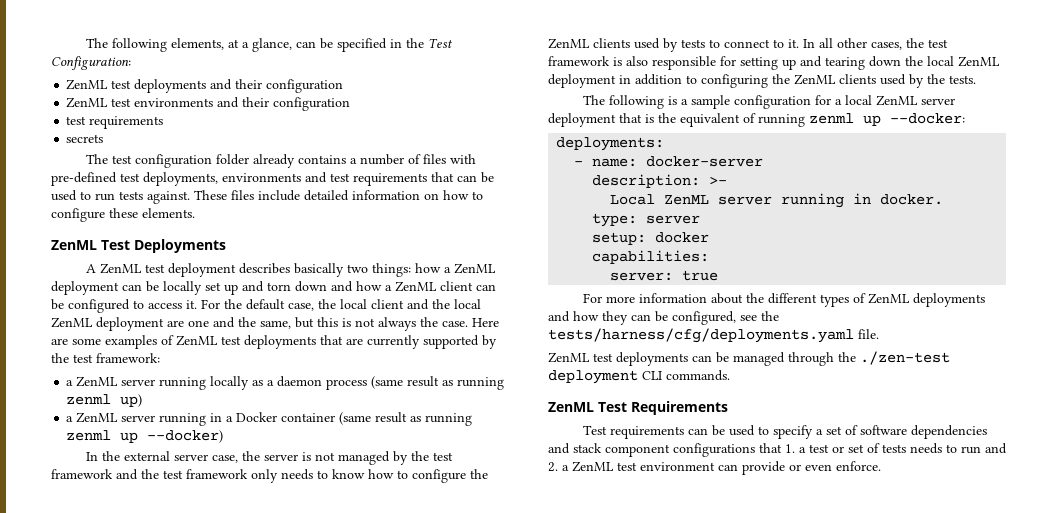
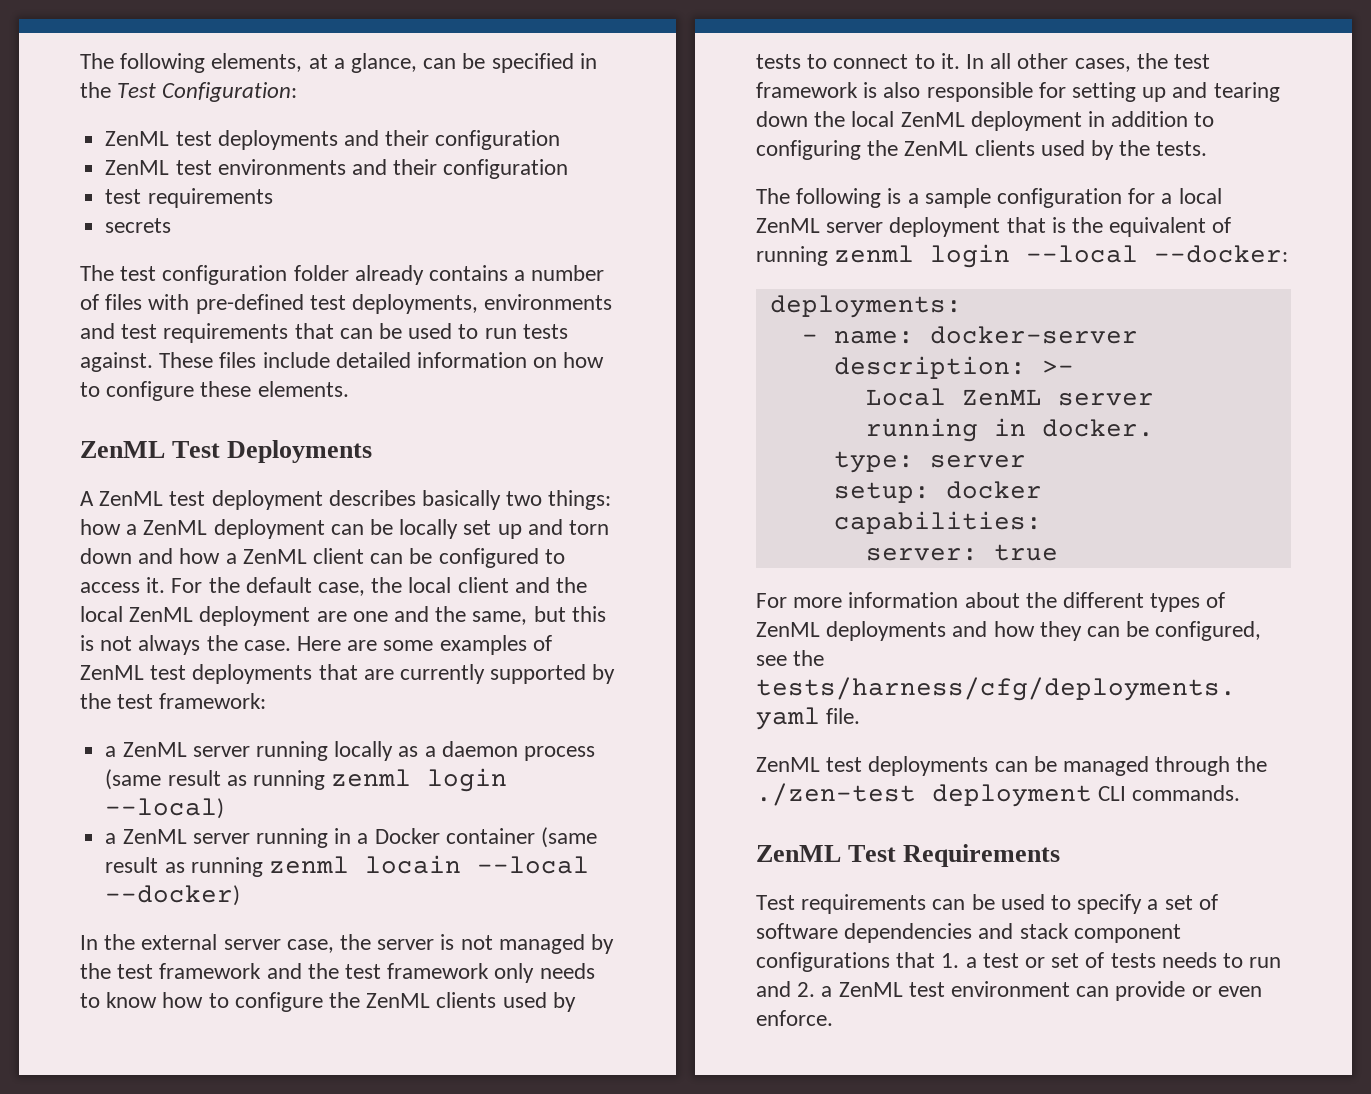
[120,394,143,407] up) -> [427,768,508,792] [105,798,225,819] login --local)
[120,432,139,443] up -> [364,855,589,874] locain --local
[863,115,881,126] up -> [930,244,1139,268] login --local

